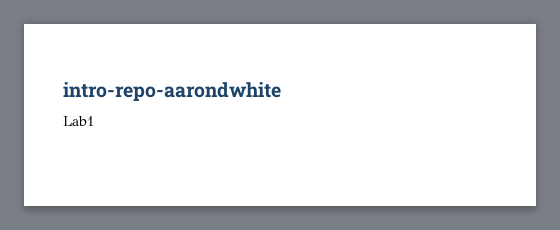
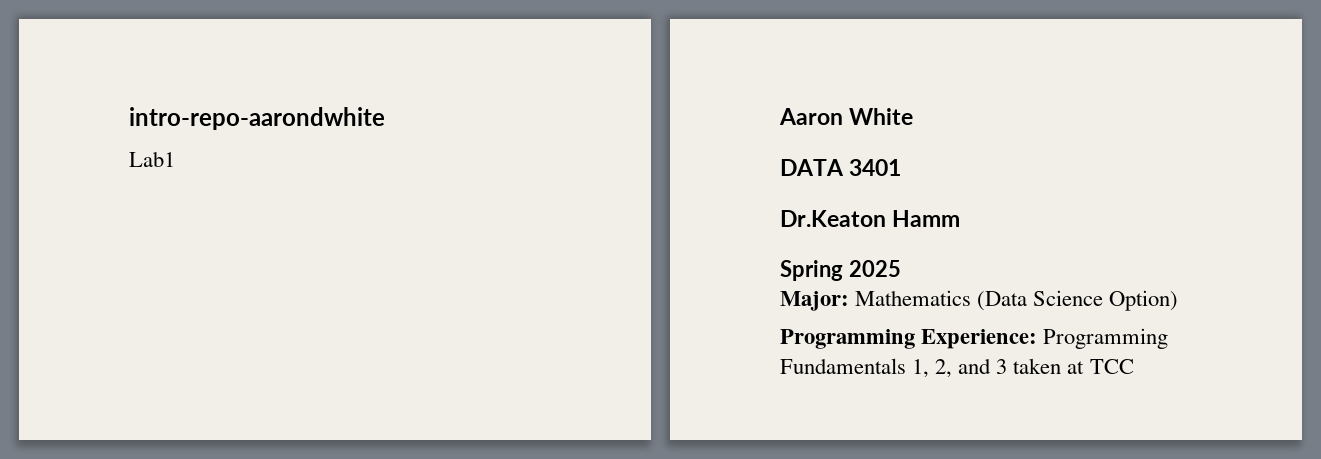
(94, 121) none -> [779,108,914,125] [780,159,902,176] [780,210,961,227] [780,260,901,281] [780,290,1179,311] [780,328,1169,349] [780,358,1134,378] // Aaron White // DATA 3401 // Dr.Keaton Hamm // Spring 2025 // Major: Mathematics (Data Science Option) // Programming Experience: Programming Fundamentals 1, 2, and 3 taken at TCC

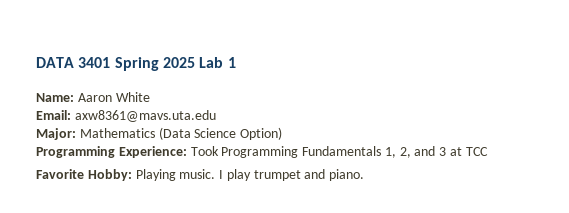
[129,107,385,130] [129,151,175,167] [779,108,914,125] [780,159,902,176] [780,210,961,227] [780,260,901,281] intro-repo-aarondwhite // Lab1 // Aaron White // DATA 3401 // Dr.Keaton Hamm // Spring 2025 -> [36,57,236,71] [36,92,150,102] [36,110,216,122] DATA 3401 Spring 2025 Lab 1 // Name: Aaron White // Email: axw8361@mavs.uta.edu
(1038, 339) none -> [190,146,219,156] Took
[1013,358,1062,374] taken -> (447, 151) none
(1134, 366) none -> [36,169,365,181] // Favorite Hobby: Playing music. I play trumpet and piano.

